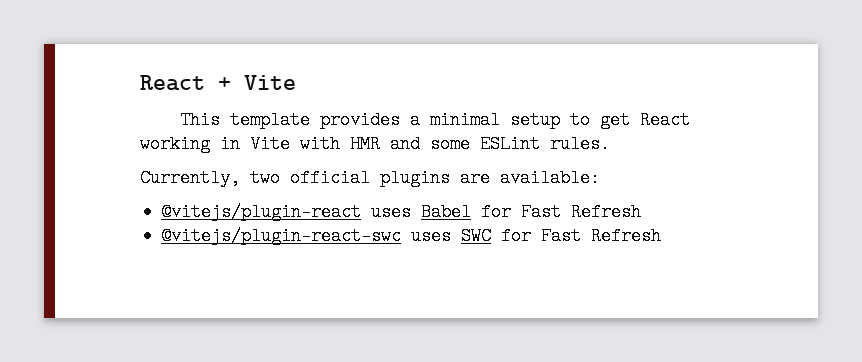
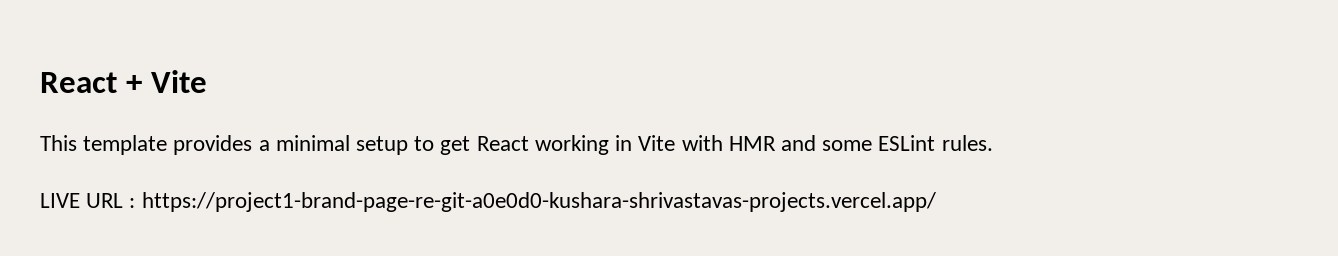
[140,169,600,187] [161,203,642,221] [161,227,662,245] Currently, two official plugins are available: // @vitejs/plugin-react uses Babel for Fast Refresh // @vitejs/plugin-react-swc uses SWC for Fast Refresh -> [40,192,936,212] LIVE URL : https://project1-brand-page-re-git-a0e0d0-kushara-shrivastavas-projects.vercel.app/

